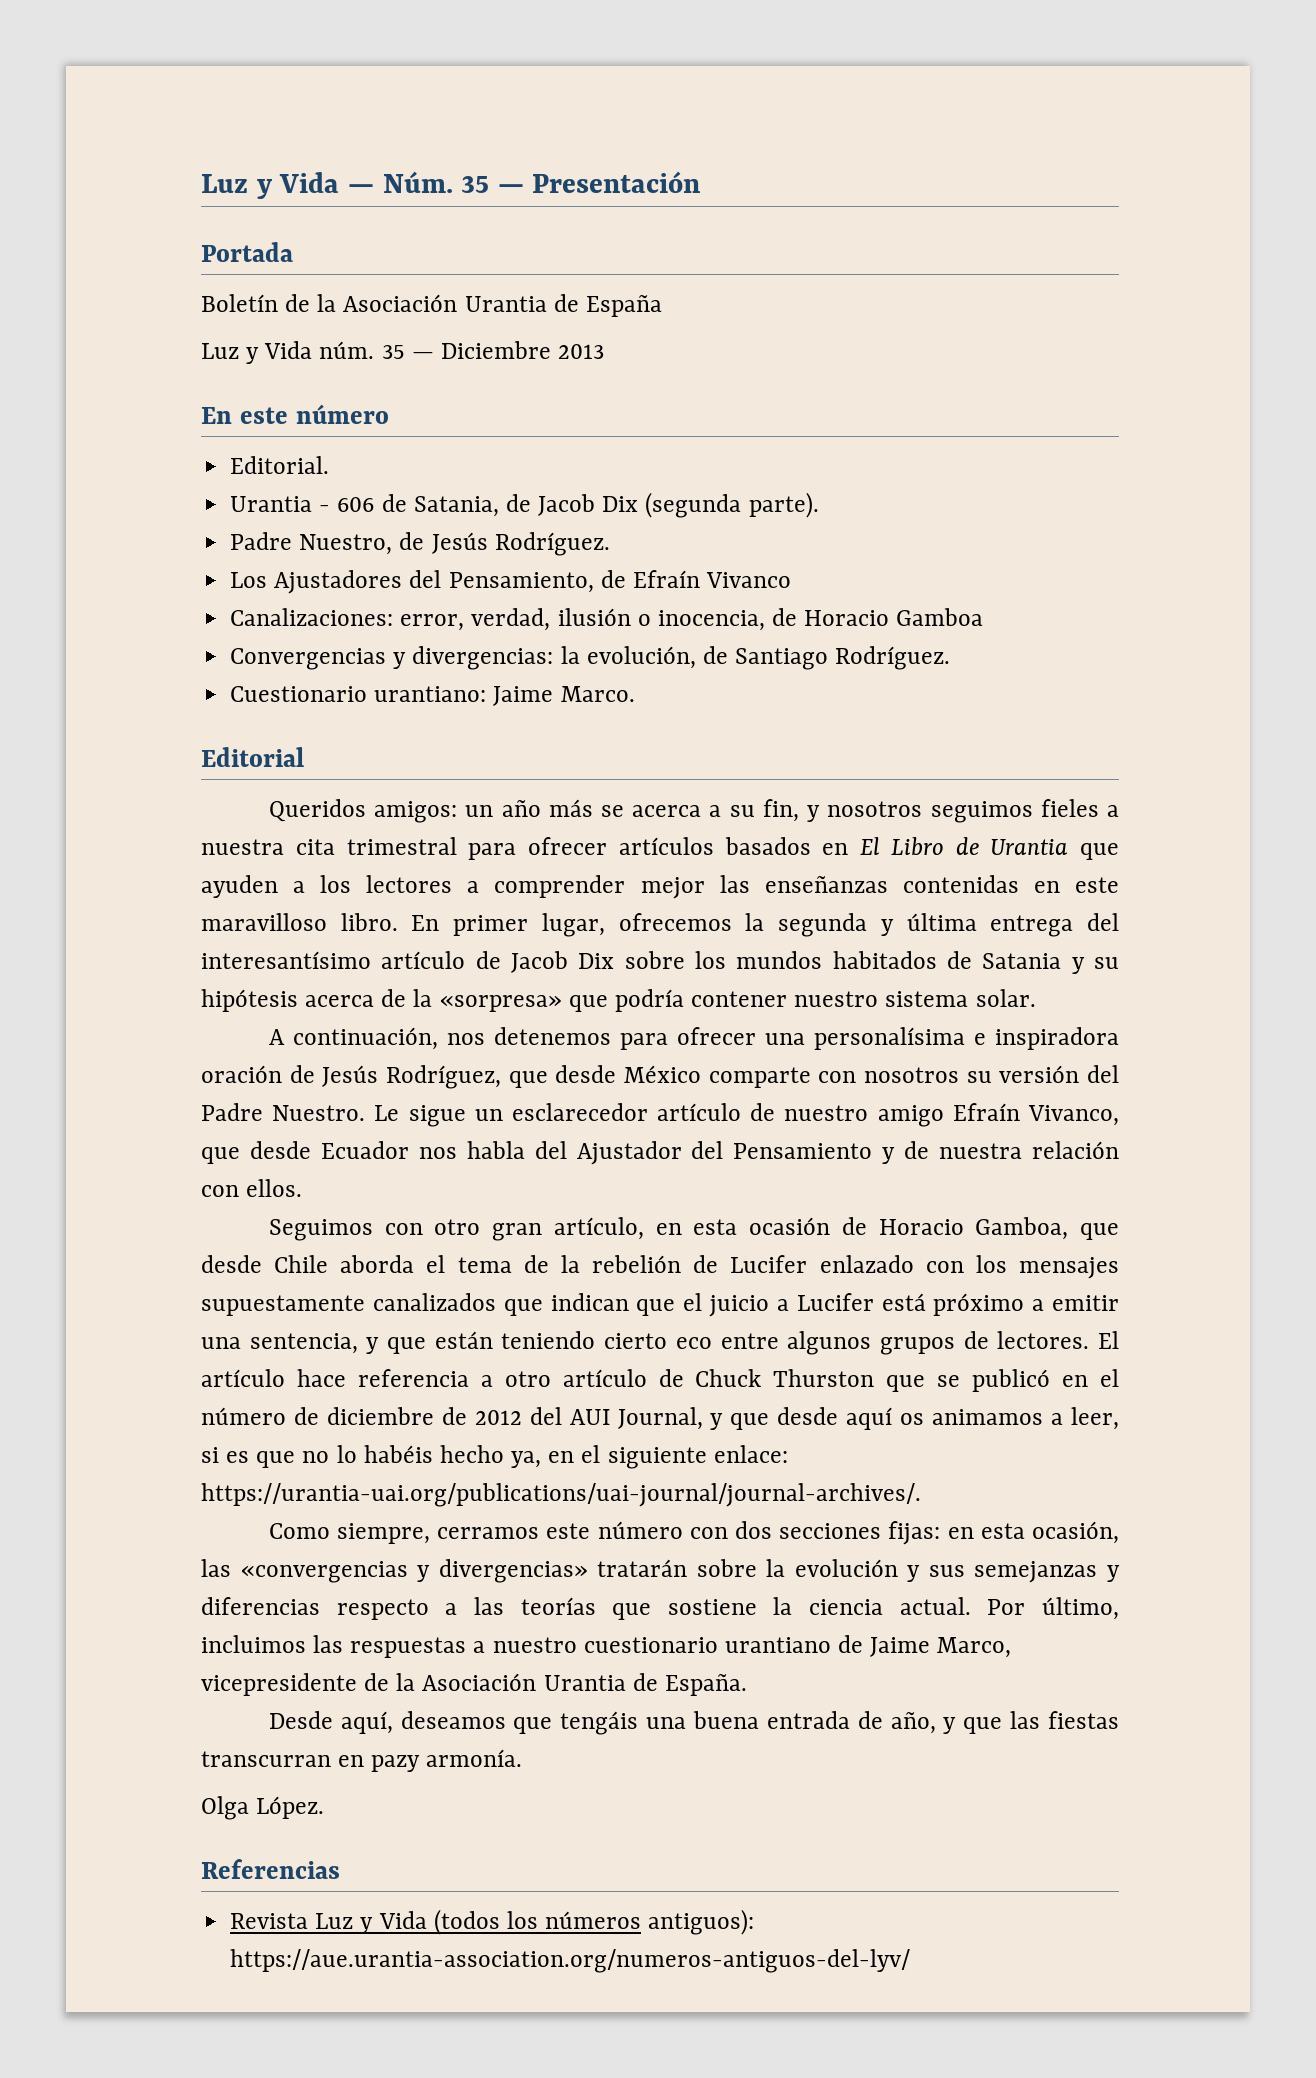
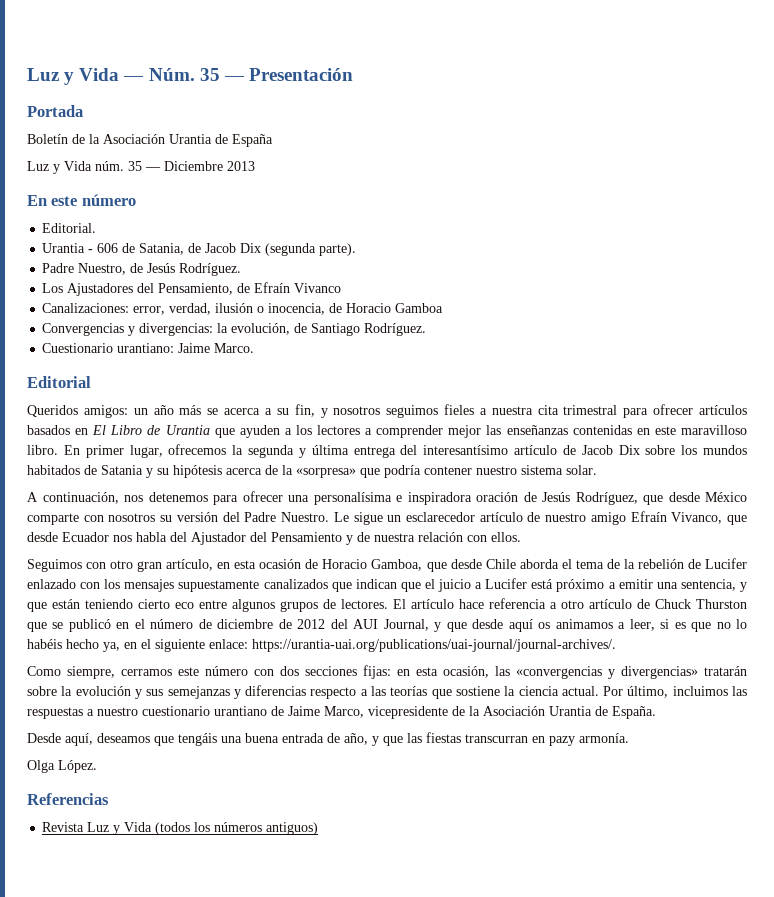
[648,1909,755,1935] [230,1949,911,1973] antiguos): https://aue.urantia-association.org/numeros-antiguos-del-lyv/ -> [266,822,319,835] antiguos)

